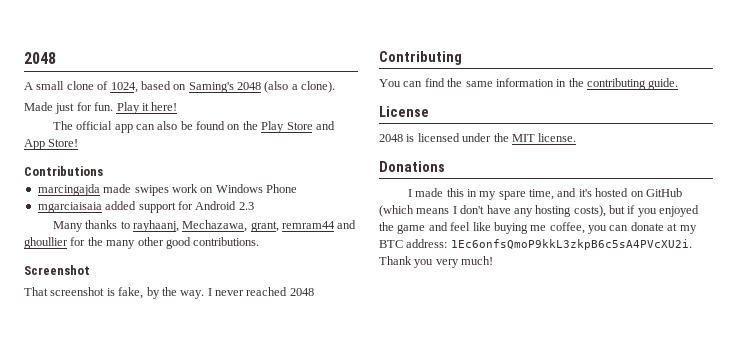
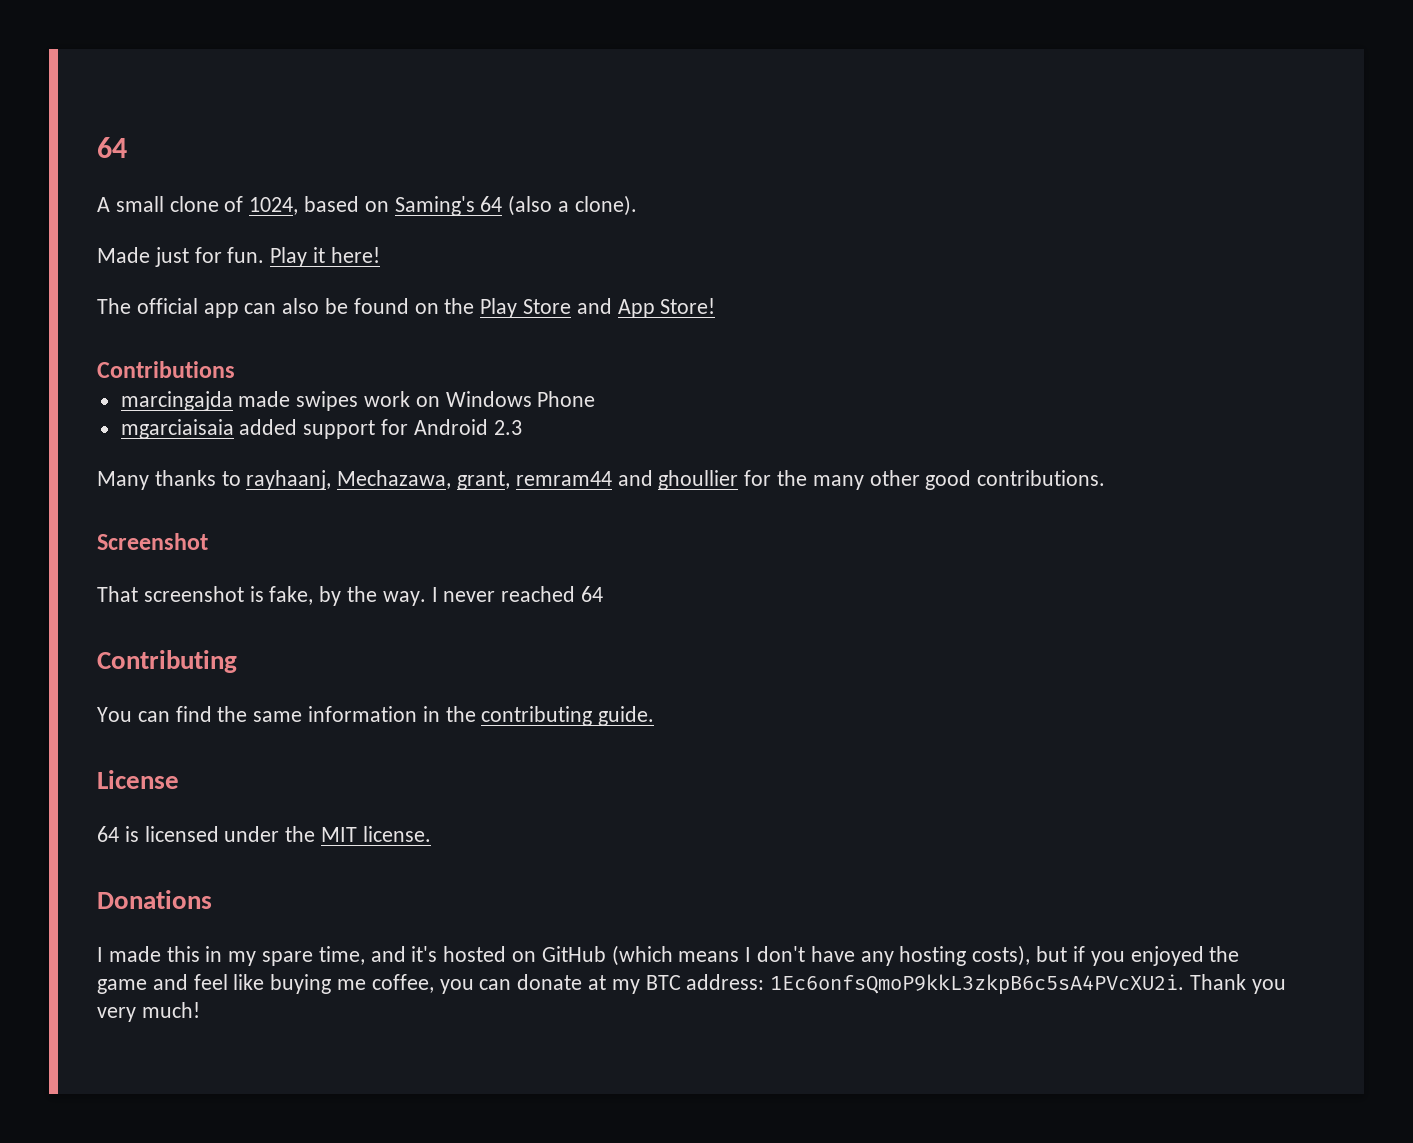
[24,52,56,64] 2048 -> [97,137,127,158] 64
[237,82,261,90] 2048 -> [480,196,503,212] 64
[289,288,314,296] 2048 -> [581,586,604,602] 64
[379,134,403,142] 2048 -> [97,826,119,842] 64

